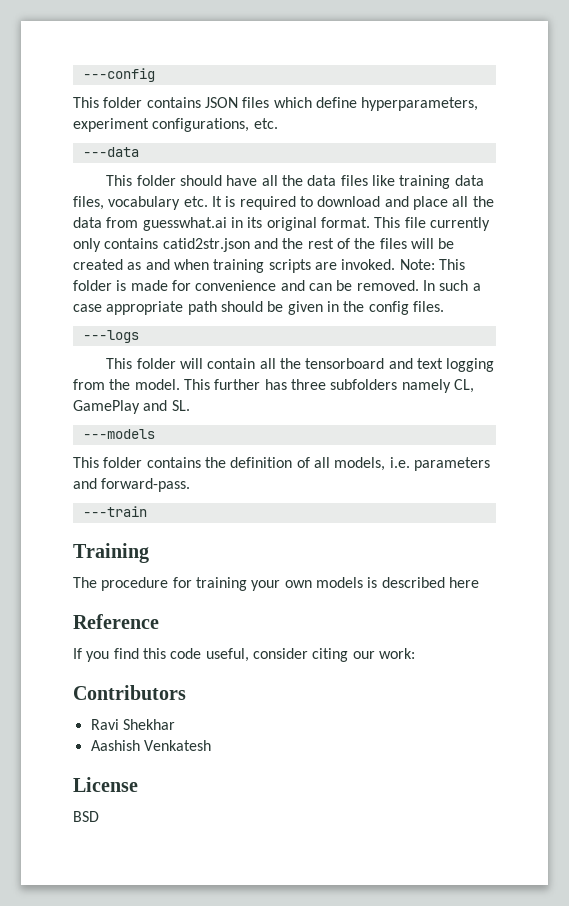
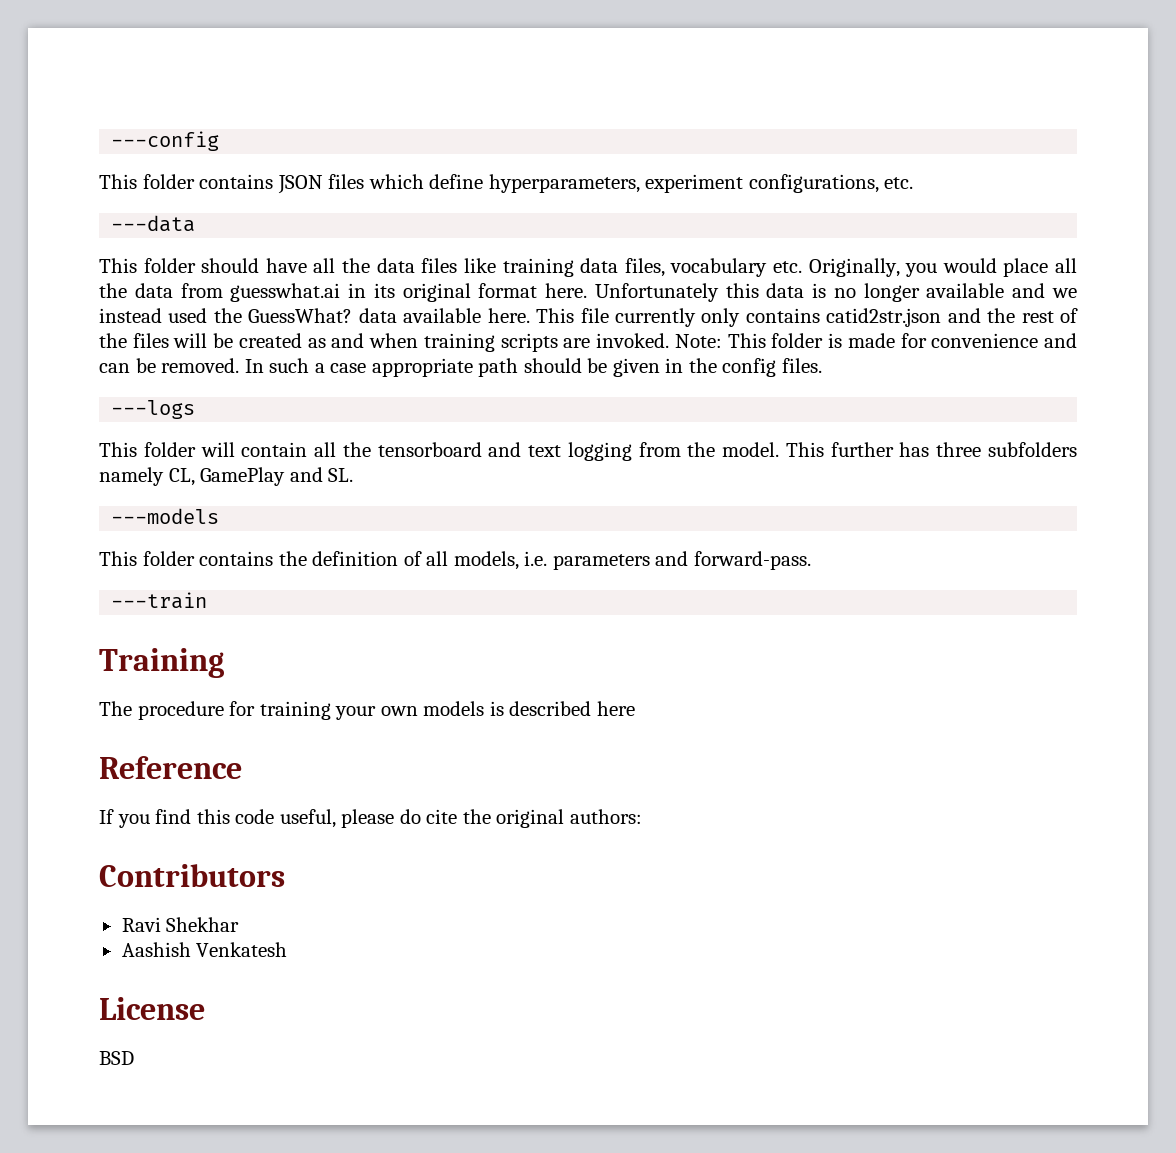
[211,196,409,210] It is required to download and -> [808,258,997,277] Originally, you would
[320,217,370,228] format. -> [478,283,1077,302] [99,308,530,323] format here. Unfortunately this data is no longer available and we instead used the GuessWhat? data available here.
[252,648,415,662] consider citing our work: -> [341,809,642,828] please do cite the original authors:

